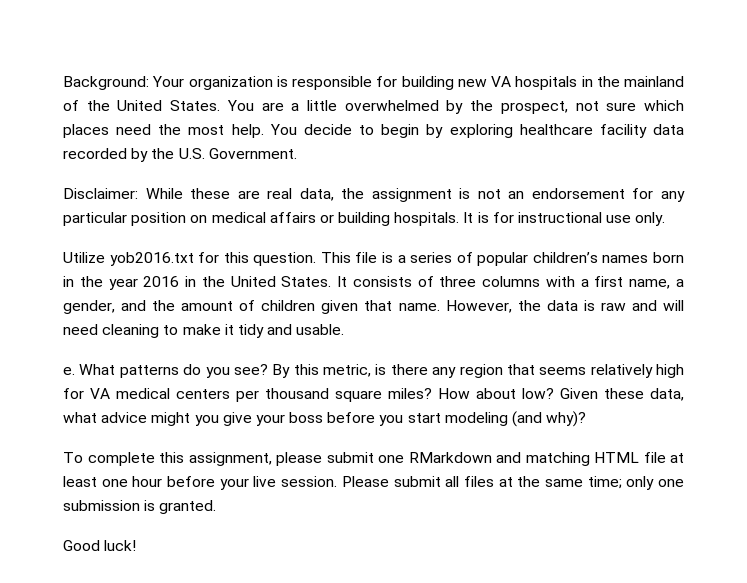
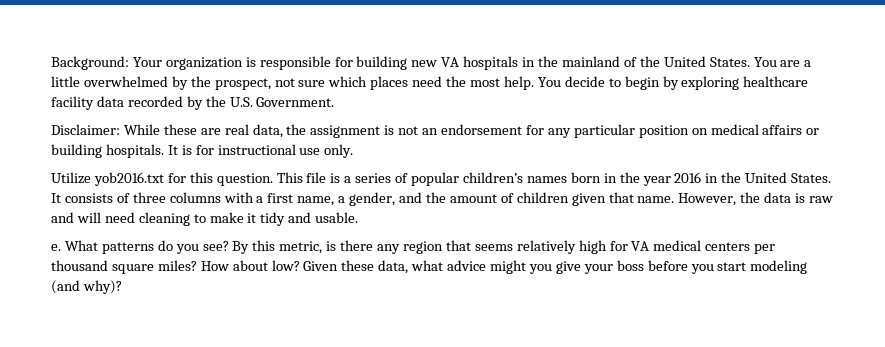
[63,452,684,466] [63,476,684,490] [63,500,217,514] [63,540,137,551] // To complete this assignment, please submit one RMarkdown and matching HTML file at least one hour before your live session. Please submit all files at the same time; only one submission is granted. // Good luck! -> (122, 287) none

